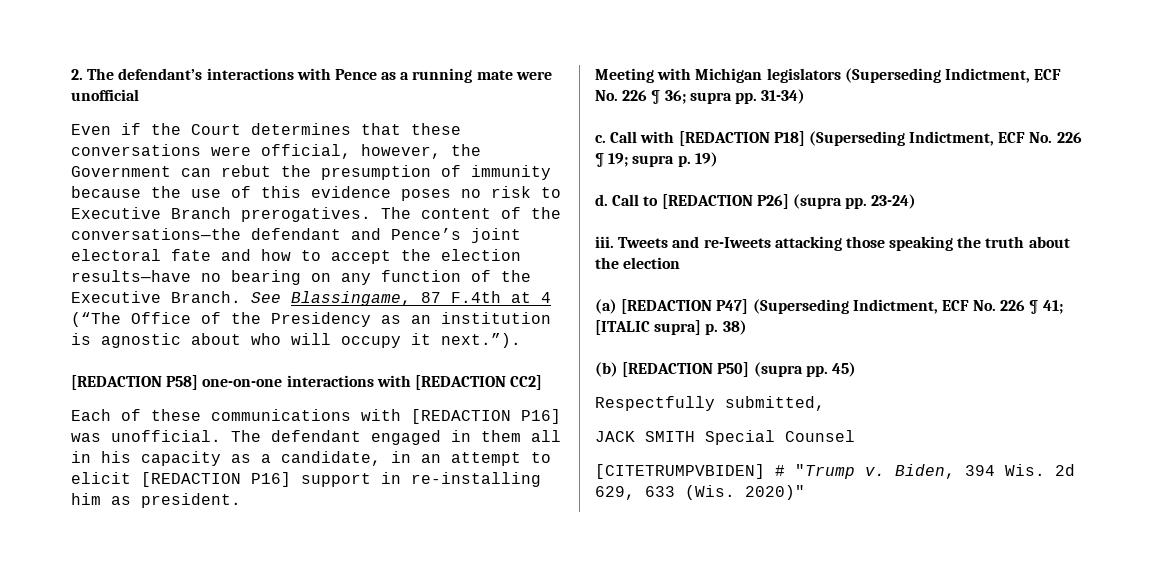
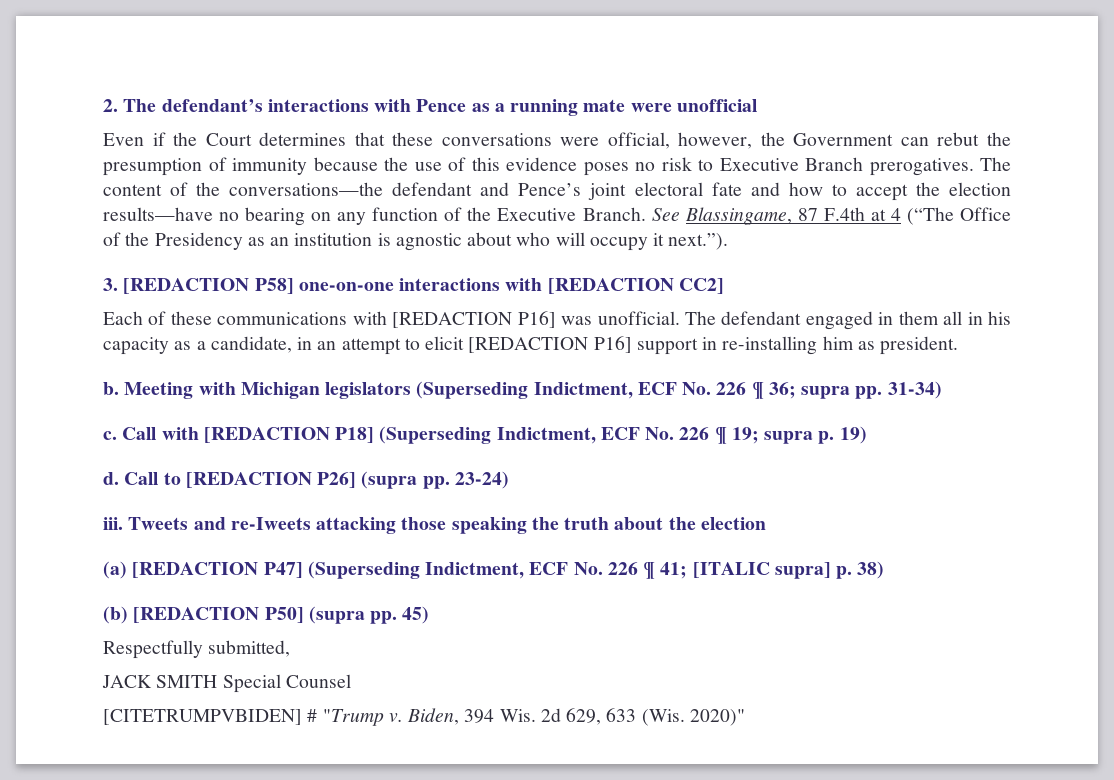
(521, 340) none -> [103,278,118,291] 3.
(241, 500) none -> [103,382,119,395] b.

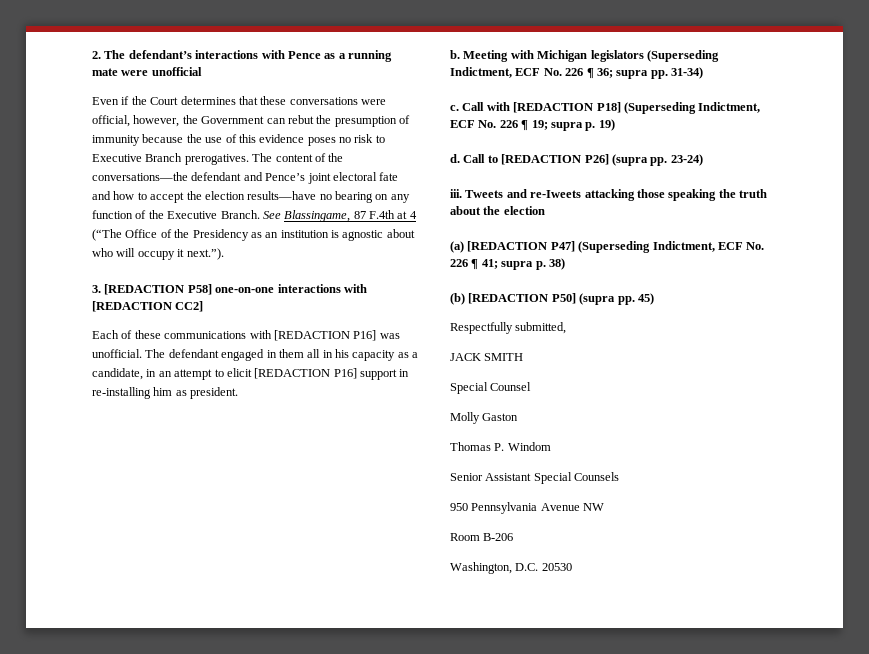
[692,562,831,579] [ITALIC supra] -> [501,261,534,270] supra
(218, 681) none -> (524, 357) //
[103,708,745,726] [CITETRUMPVBIDEN] # "Trump v. Biden, 394 Wis. 2d 629, 633 (Wis. 2020)" -> [450,412,519,424] [450,442,551,451] [450,472,620,484] [450,502,605,514] [450,533,514,541] [450,562,572,574] Molly Gaston // Thomas P. Windom // Senior Assistant Special Counsels // 950 Pennsylvania Avenue NW // Room B-206 // Washington, D.C. 20530

